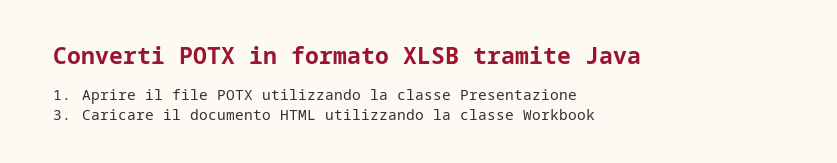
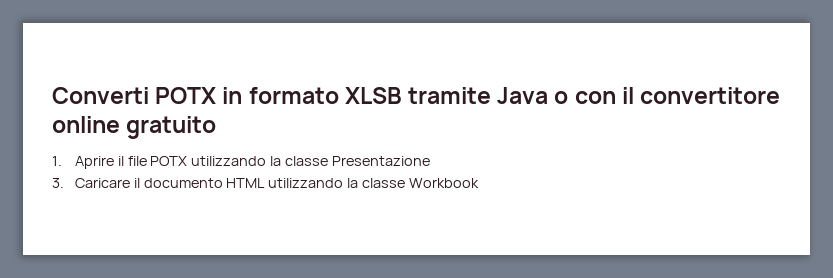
(641, 55) none -> [554,87,781,104] [52,116,217,139] o con il convertitore online gratuito

